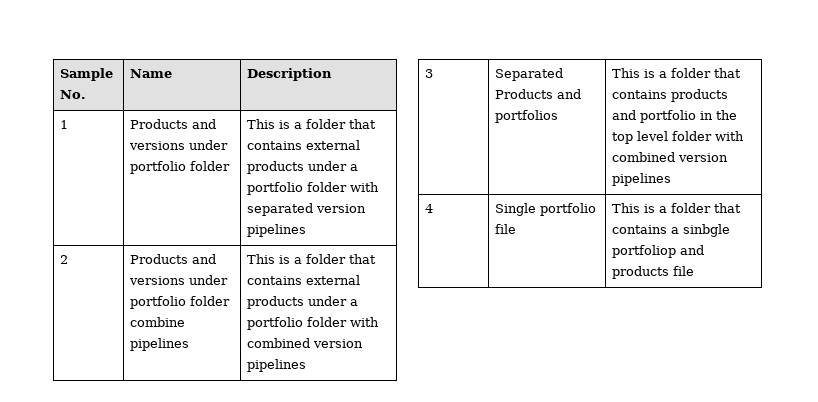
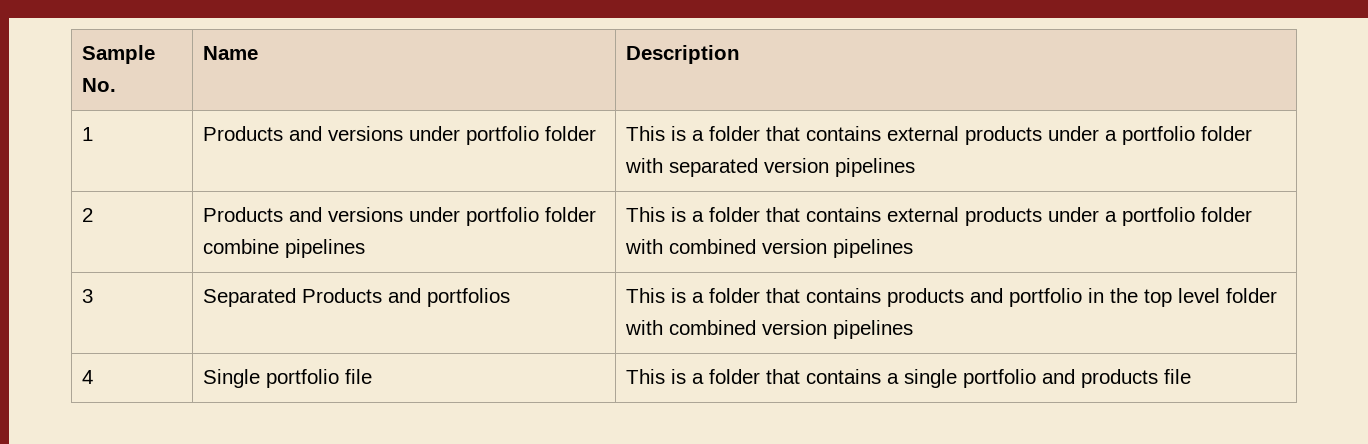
[683,224,731,237] [612,245,677,258] sinbgle portfoliop -> [904,369,1037,388] single portfolio

